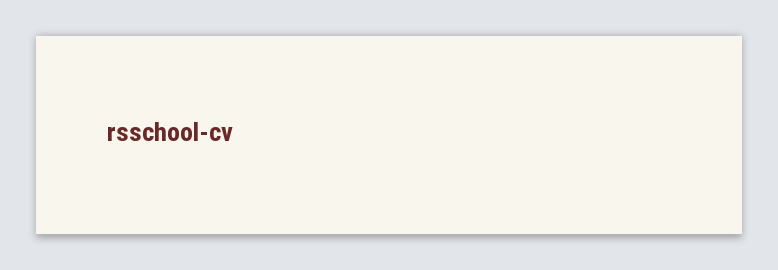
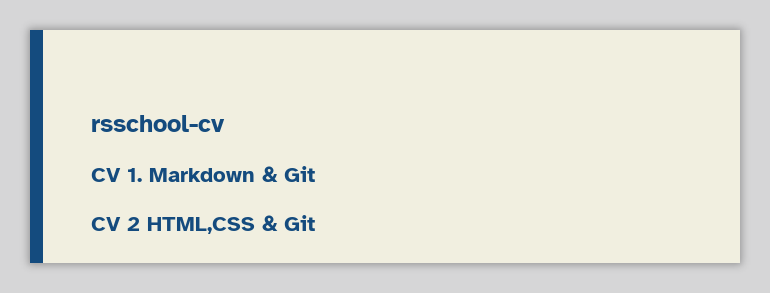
(233, 131) none -> [91,166,315,182] [91,215,315,234] // CV 1. Markdown & Git // CV 2 HTML,CSS & Git

